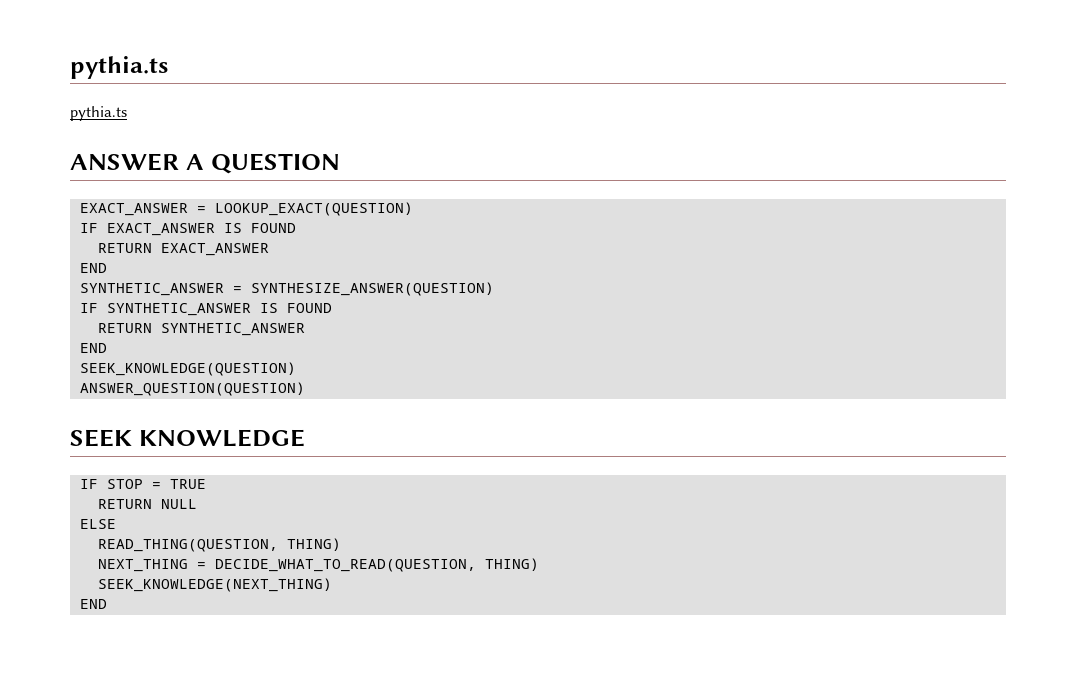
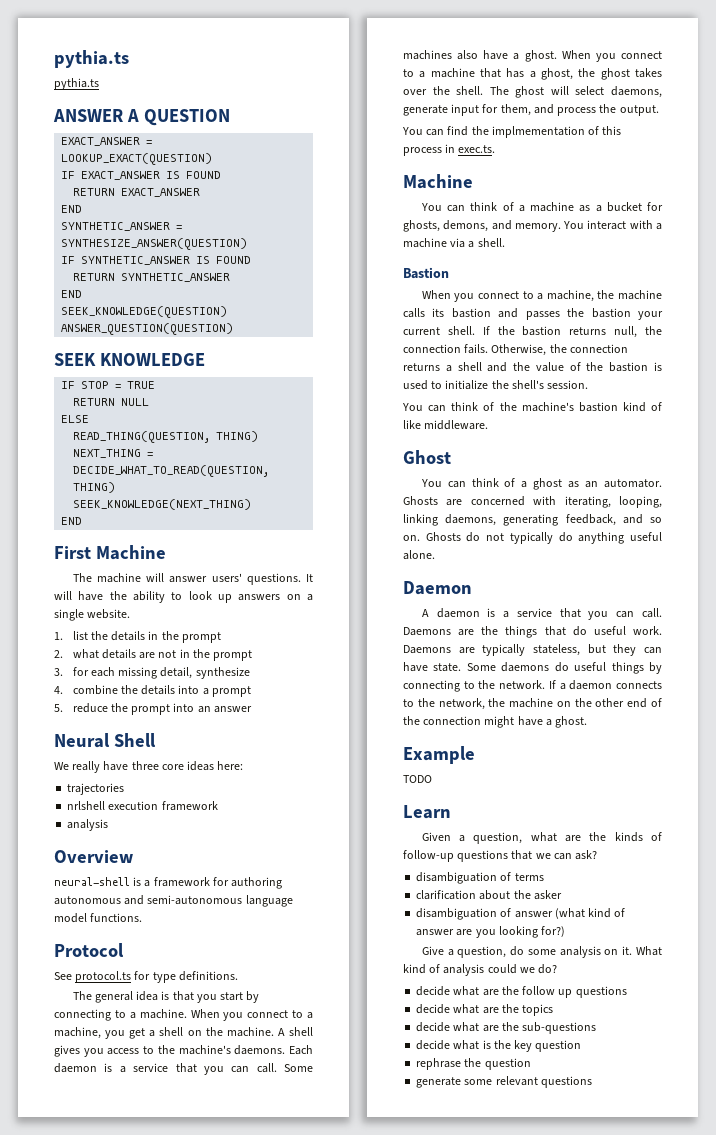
(107, 604) none -> [54,545,166,560] [72,573,314,585] [54,591,313,603] [54,609,131,621] [54,631,221,643] [54,649,252,661] [54,667,250,679] [54,685,251,697] [54,703,252,715] [54,733,156,748] [54,761,244,773] [67,783,125,795] [67,801,218,811] [67,819,109,831] [54,850,133,863] [54,877,283,889] [54,895,293,907] [54,913,143,923] [54,943,124,957] [54,971,238,983] [72,991,260,1003] [54,1009,313,1021] [54,1027,313,1039] [54,1045,313,1057] [54,1063,313,1075] [403,50,662,62] [403,68,662,80] [403,86,662,98] [403,104,659,116] [402,126,622,138] [403,144,496,156] [403,174,473,189] [420,202,663,212] [403,220,662,232] [403,238,505,248] [403,267,449,279] [421,290,662,302] [403,308,663,320] [403,326,662,338] [403,344,628,356] [403,362,662,372] [403,380,589,390] [402,402,662,412] [403,420,489,430] [403,450,451,464] [420,478,662,490] [403,496,662,508] [403,514,662,526] [403,532,662,544] [403,550,435,560] [403,581,472,595] [421,608,662,620] [403,626,662,638] [403,644,662,656] [403,662,662,674] [403,680,662,692] [403,698,662,710] [403,716,588,728] [403,746,475,764] [403,775,432,783] [403,805,451,819] [421,832,662,844] [403,850,598,862] [416,872,544,884] [416,890,562,900] [416,908,626,920] [416,926,566,938] [421,946,662,958] [403,964,558,976] [416,986,627,998] [416,1004,554,1016] [416,1022,597,1034] [416,1040,582,1052] [416,1058,531,1070] [416,1076,592,1088] // First Machine // The machine will answer users' questions. It will have the ability to look up answers on a single website. // 1. list the details in the prompt // 2. what details are not in the prompt // 3. for each missing detail, synthesize // 4. combine the details into a prompt // 5. reduce the prompt into an answer // Neural Shell // We really have three core ideas here: // trajectories // nrlshell execution framework // analysis // Overview // neural-shell is a framework for authoring autonomous and semi-autonomous language model functions. // Protocol // See protocol.ts for type definitions. // The general idea is that you start by connecting to a machine. When you connect to a machine, you get a shell on the machine. A shell gives you access to the machine's daemons. Each daemon is a service that you can call. Some machines also have a ghost. When you connect to a machine that has a ghost, the ghost takes over the shell. The ghost will select daemons, generate input for them, and process the output. // You can find the implmementation of this process in exec.ts. // Machine // You can think of a machine as a bucket for ghosts, demons, and memory. You interact with a machine via a shell. // Bastion // When you connect to a machine, the machine calls its bastion and passes the bastion your current shell. If the bastion returns null, the connection fails. Otherwise, the connection returns a shell and the value of the bastion is used to initialize the shell's session. // You can think of the machine's bastion kind of like middleware. // Ghost // You can think of a ghost as an automator. Ghosts are concerned with iterating, looping, linking daemons, generating feedback, and so on. Ghosts do not typically do anything useful alone. // Daemon // A daemon is a service that you can call. Daemons are the things that do useful work. Daemons are typically stateless, but they can have state. Some daemons do useful things by connecting to the network. If a daemon connects to the network, the machine on the other end of the connection might have a ghost. // Example // TODO // Learn // Given a question, what are the kinds of follow-up questions that we can ask? // disambiguation of terms // clarification about the asker // disambiguation of answer (what kind of answer are you looking for?) // Give a question, do some analysis on it. What kind of analysis could we do? // decide what are the follow up questions // decide what are the topics // decide what are the sub-questions // decide what is the key question // rephrase the question // generate some relevant questions

